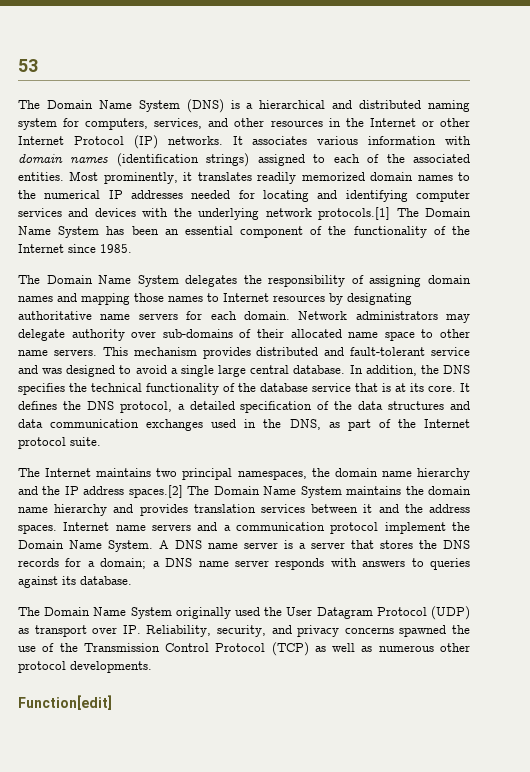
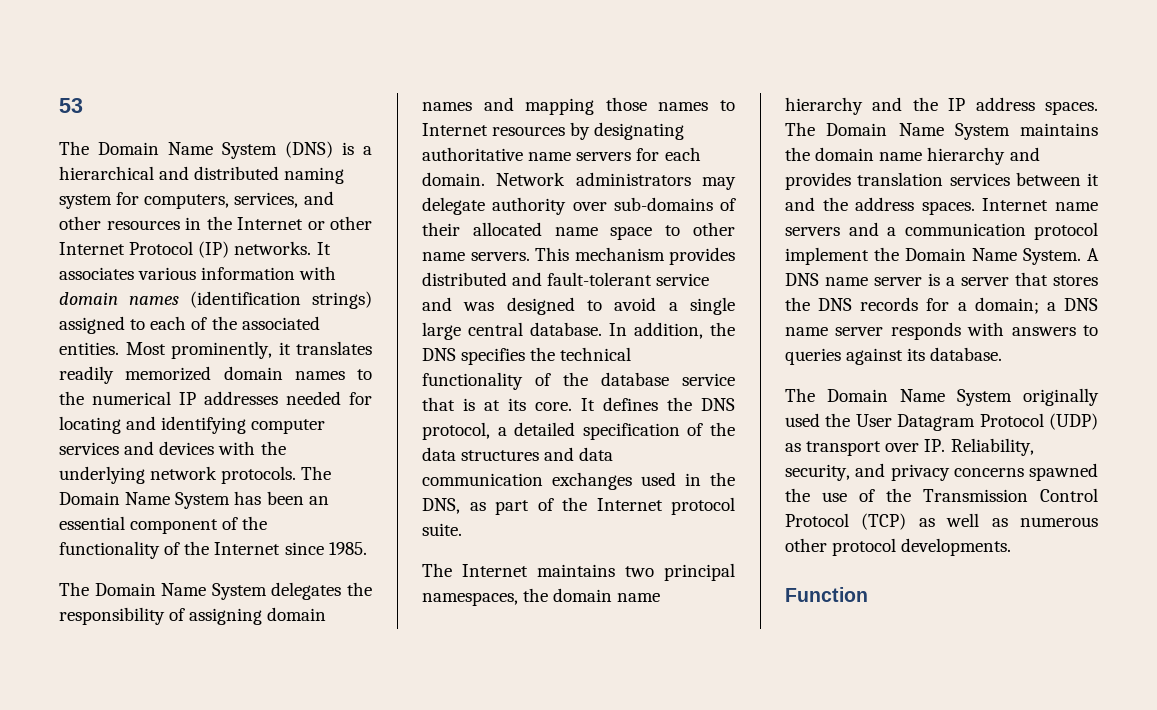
[318,207,391,220] protocols.[1] -> [221,466,297,484] protocols.
[128,485,183,498] spaces.[2] -> [1045,101,1098,115] spaces.
[18,695,112,710] Function[edit] -> [785,587,868,602] Function

